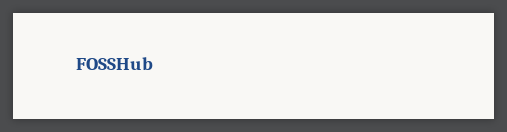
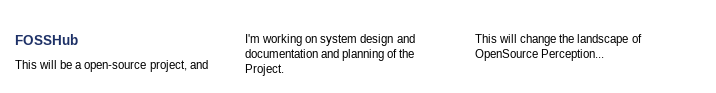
(153, 63) none -> [15,60,208,72] [245,34,415,46] [245,49,415,61] [245,64,284,76] [475,34,642,46] [475,49,605,61] // This will be a open-source project, and I'm working on system design and documentation and planning of the Project. // This will change the landscape of OpenSource Perception...

